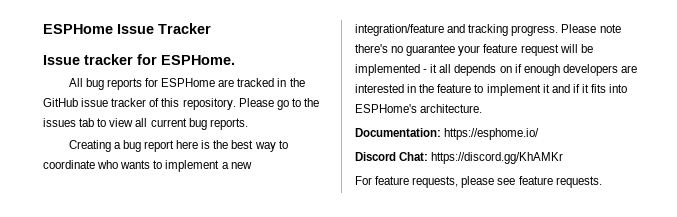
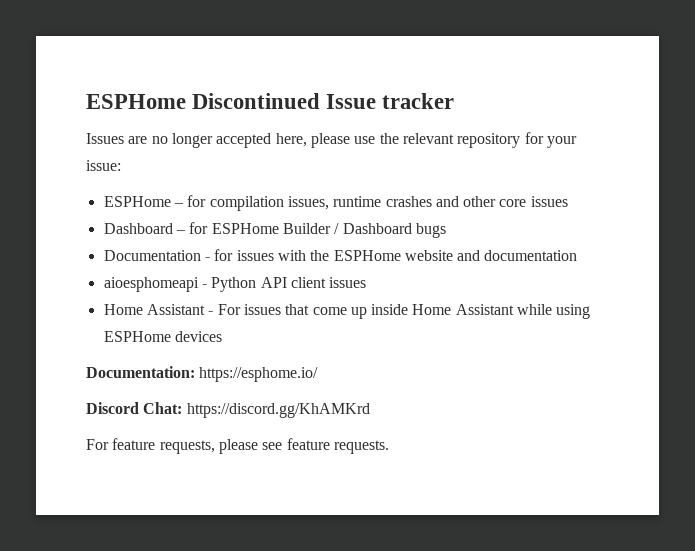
[43,23,211,34] ESPHome Issue Tracker // -> [86,93,321,109] ESPHome Discontinued
[137,54,235,65] [68,78,305,90] [43,98,319,110] [43,118,248,130] [68,140,288,152] [43,160,252,172] [355,24,621,36] [355,44,593,56] [355,64,637,76] [355,84,628,96] [355,104,483,113] for ESPHome. // All bug reports for ESPHome are tracked in the GitHub issue tracker of this repository. Please go to the issues tab to view all current bug reports. // Creating a bug report here is the best way to coordinate who wants to implement a new integration/feature and tracking progress. Please note there's no guarantee your feature request will be implemented - it all depends on if enough developers are interested in the feature to implement it and if it fits into ESPHome's architecture. -> [86,132,577,148] [86,160,121,171] [103,195,568,211] [103,222,446,238] [103,249,578,261] [103,277,367,292] [103,304,591,319] [103,331,222,342] // Issues are no longer accepted here, please use the relevant repository for your issue: // ESPHome – for compilation issues, runtime crashes and other core issues // Dashboard – for ESPHome Builder / Dashboard bugs // Documentation - for issues with the ESPHome website and documentation // aioesphomeapi - Python API client issues // Home Assistant - For issues that come up inside Home Assistant while using ESPHome devices
[431,152,564,164] https://discord.gg/KhAMKr -> [186,403,370,418] https://discord.gg/KhAMKrd

